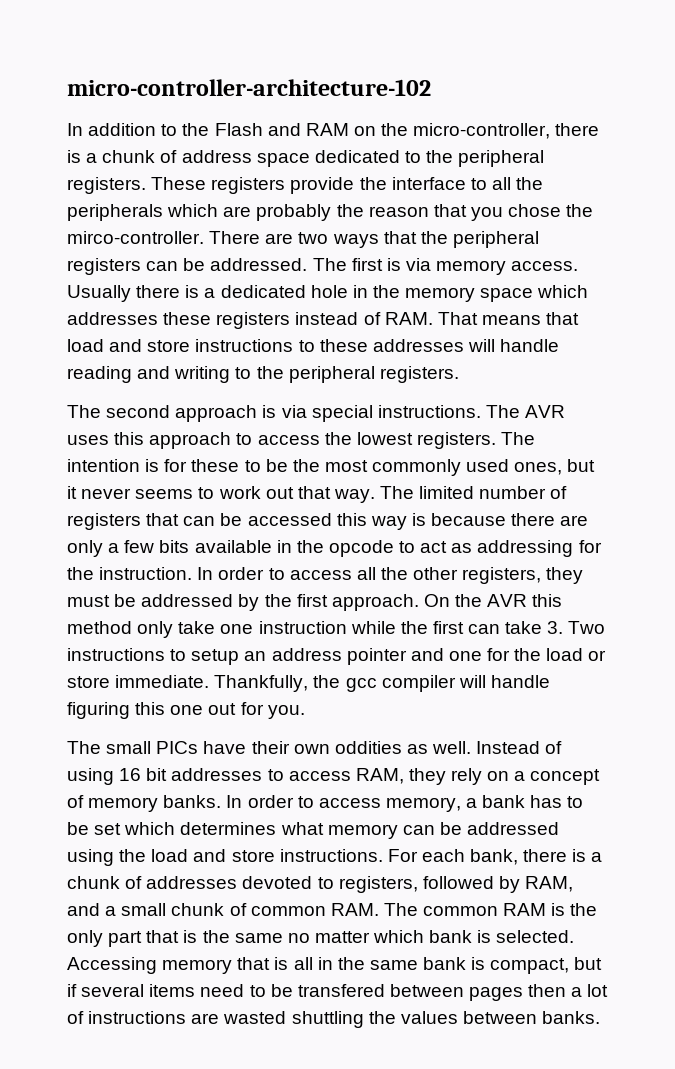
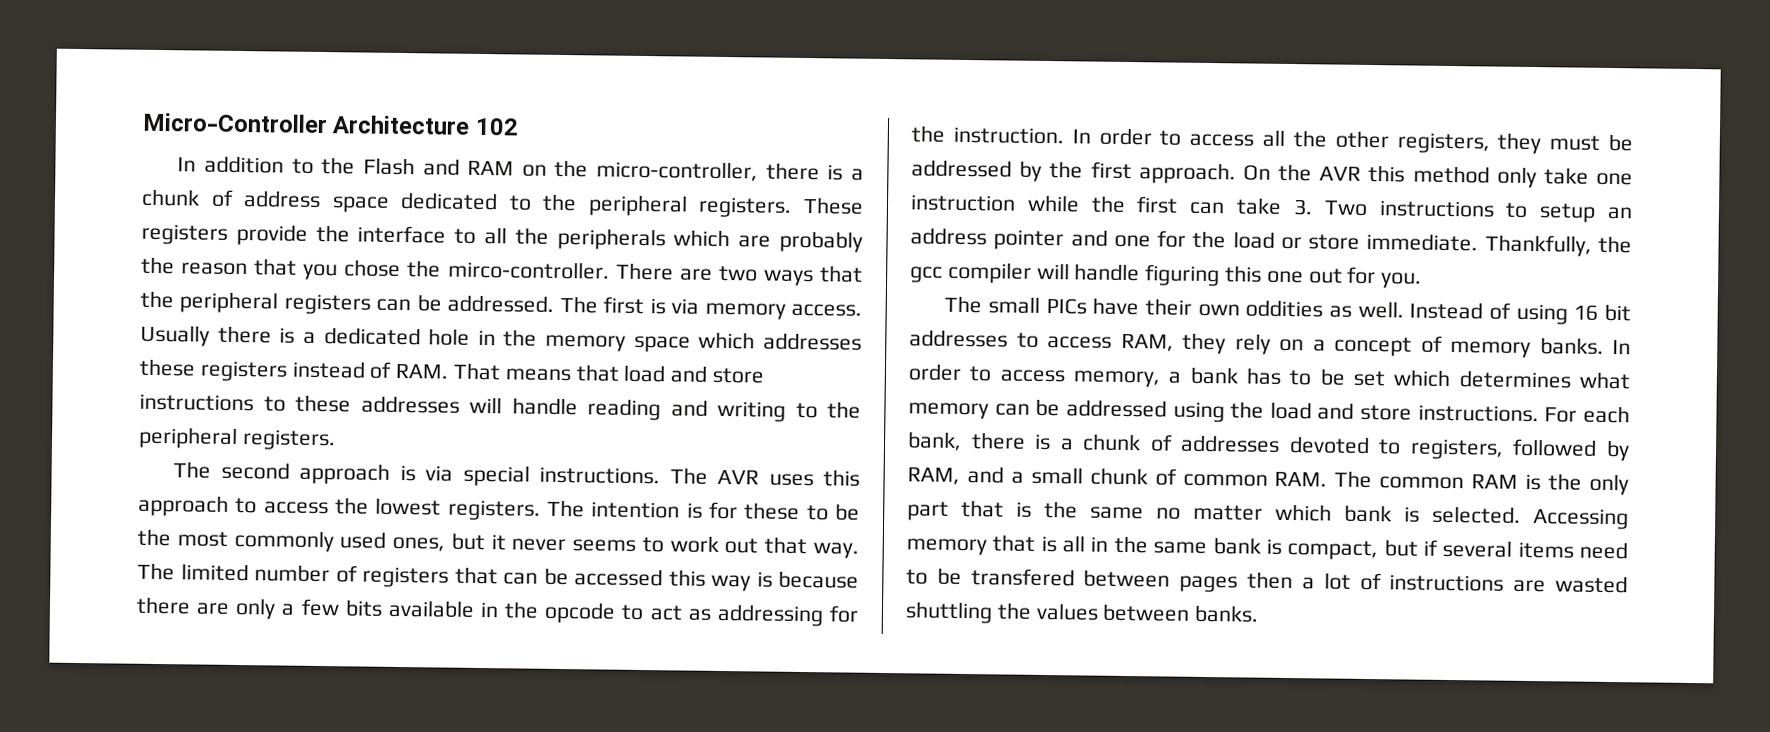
[67,79,431,96] micro-controller-architecture-102 -> [142,112,519,136] Micro-Controller Architecture 102

